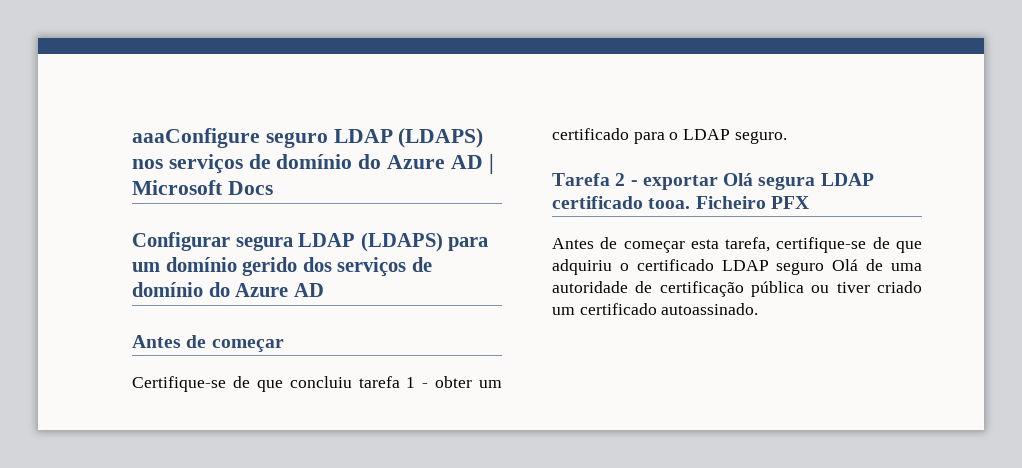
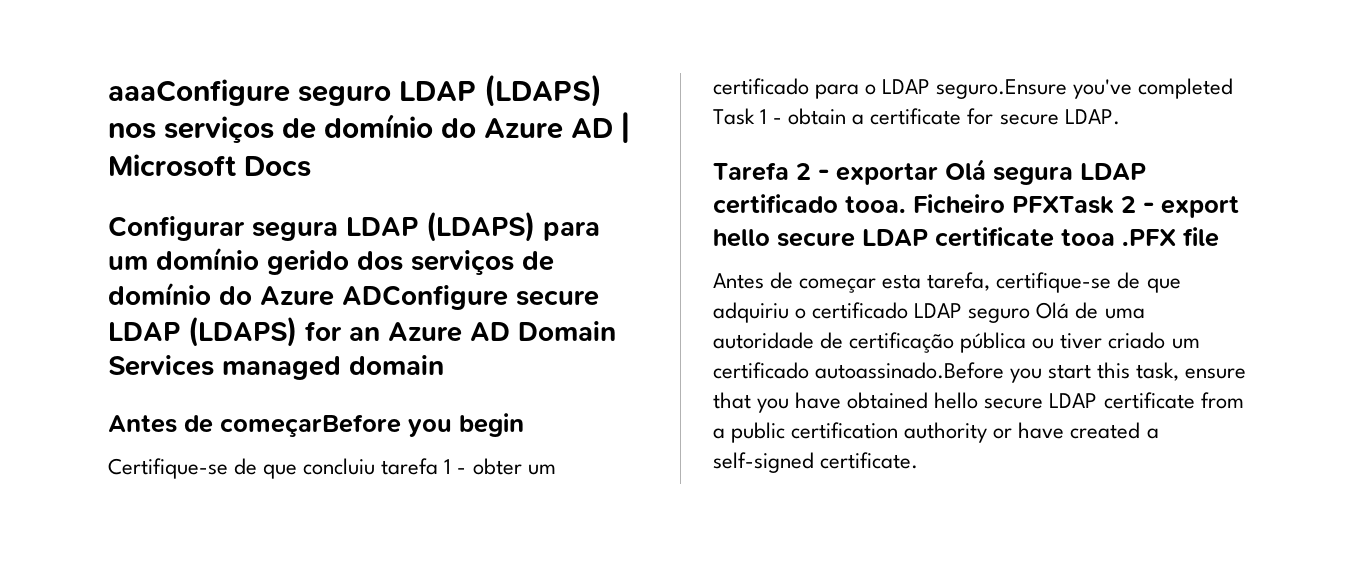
[293,283,324,297] [132,335,284,352] AD // Antes de começar -> [342,285,599,310] [108,316,616,347] [108,355,444,380] [108,413,524,437] ADConfigure secure LDAP (LDAPS) for an Azure AD Domain Services managed domain // Antes de começarBefore you begin
[734,131,787,144] seguro. -> [936,78,1234,99] [713,108,1120,125] seguro.Ensure you've completed Task 1 - obtain a certificate for secure LDAP.
[770,196,809,209] PFX -> [1012,196,1239,218] [713,227,1219,247] PFXTask 2 - export hello secure LDAP certificate tooa .PFX file
[661,303,759,315] autoassinado. -> [815,362,1247,383] [713,392,1244,413] [713,422,1159,443] [713,452,919,473] autoassinado.Before you start this task, ensure that you have obtained hello secure LDAP certificate from a public certification authority or have created a self-signed certificate.

